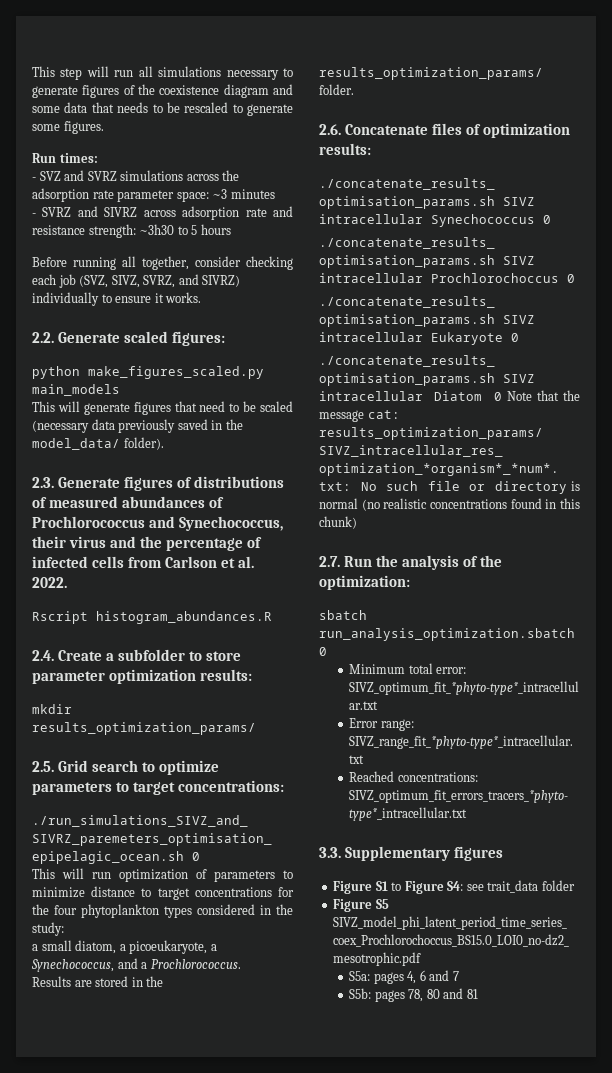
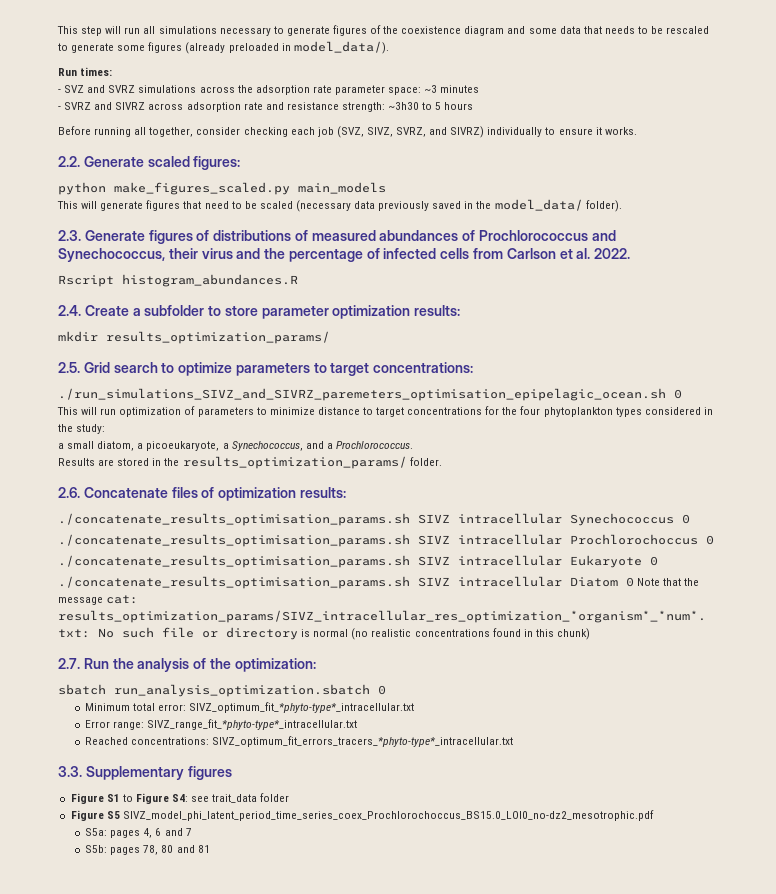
[63,121,104,134] figures. -> [148,41,389,54] figures (already preloaded in model_data/).

